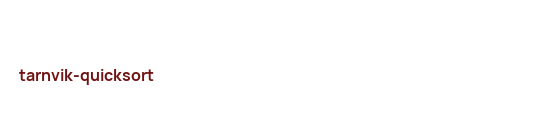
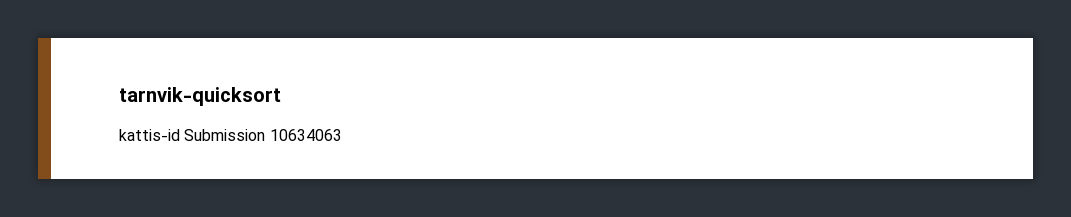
(154, 77) none -> [119,129,342,141] // kattis-id Submission 10634063

